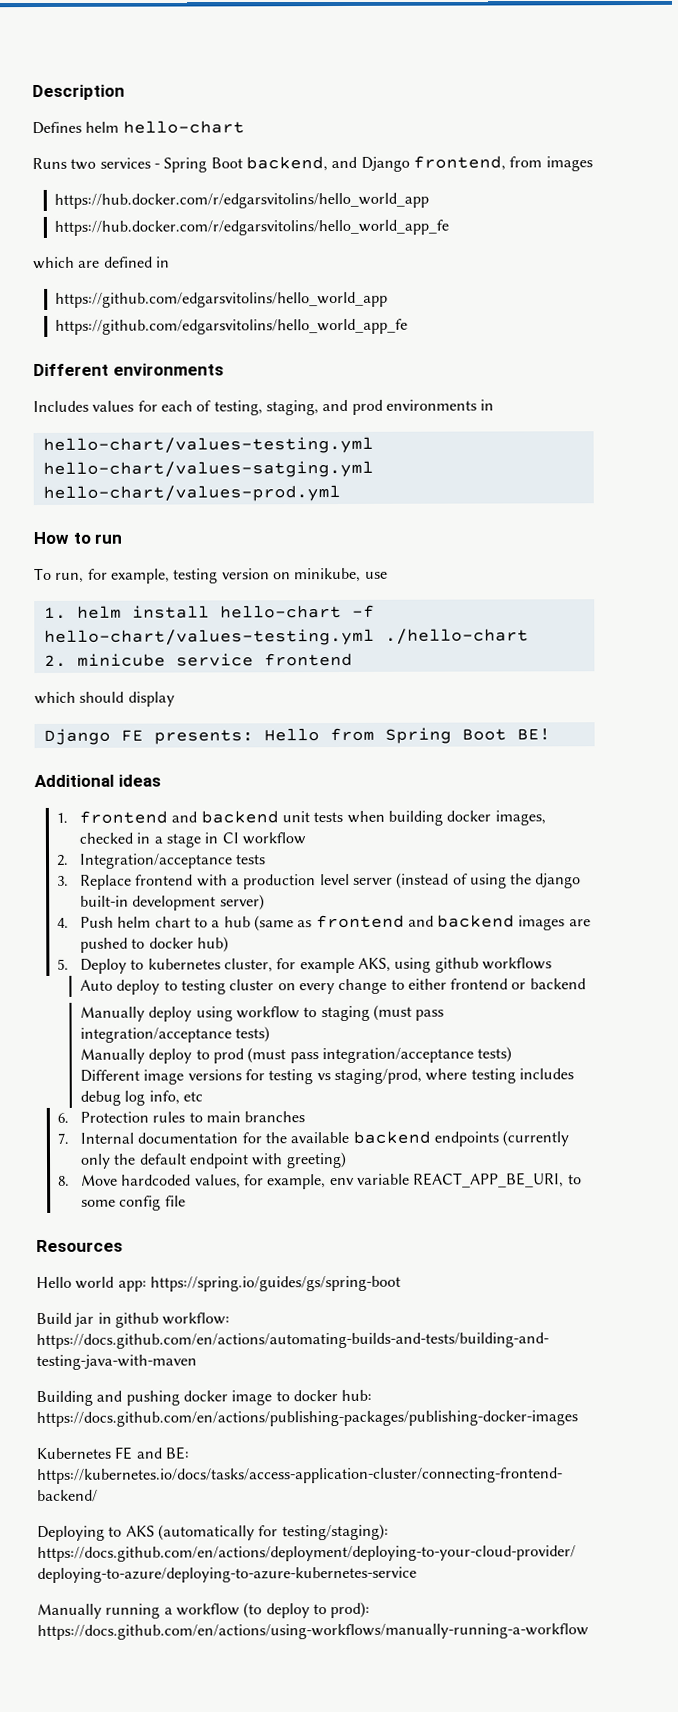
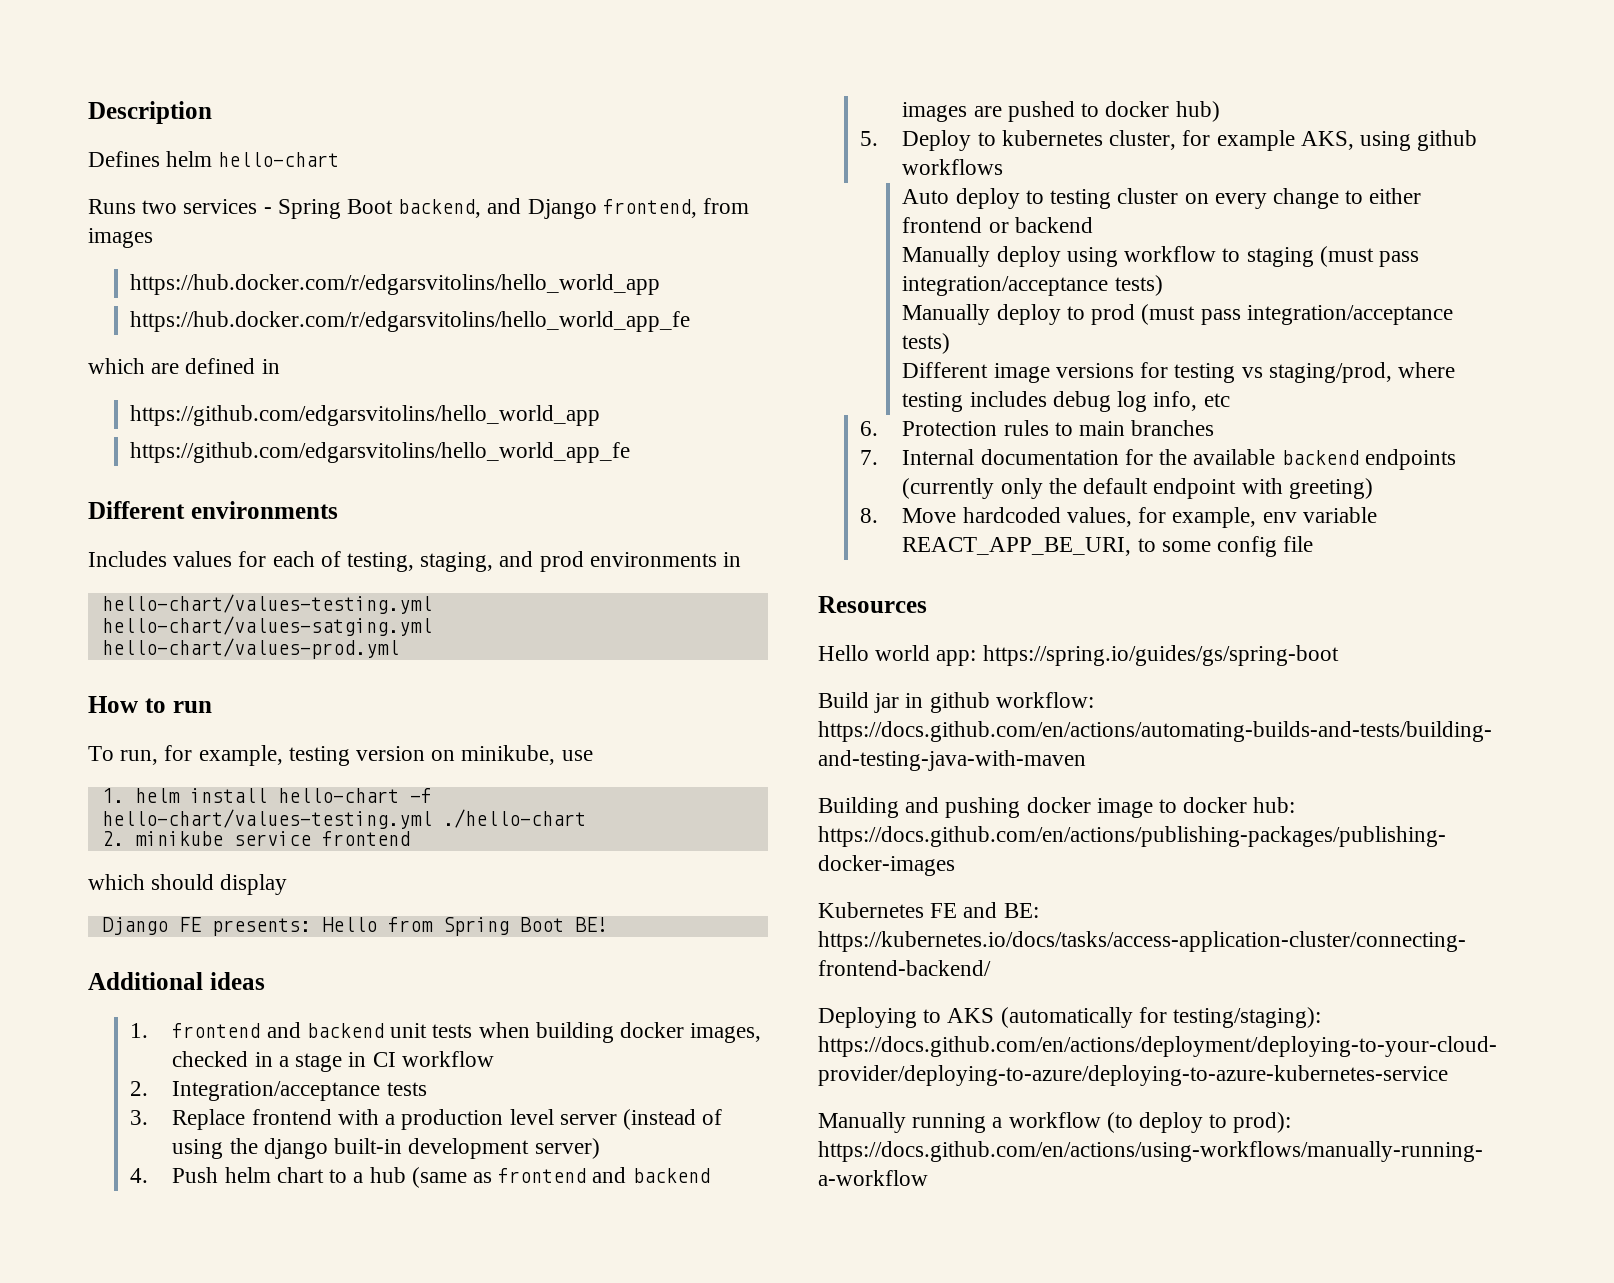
[76,653,166,667] minicube -> [134,831,223,846] minikube

